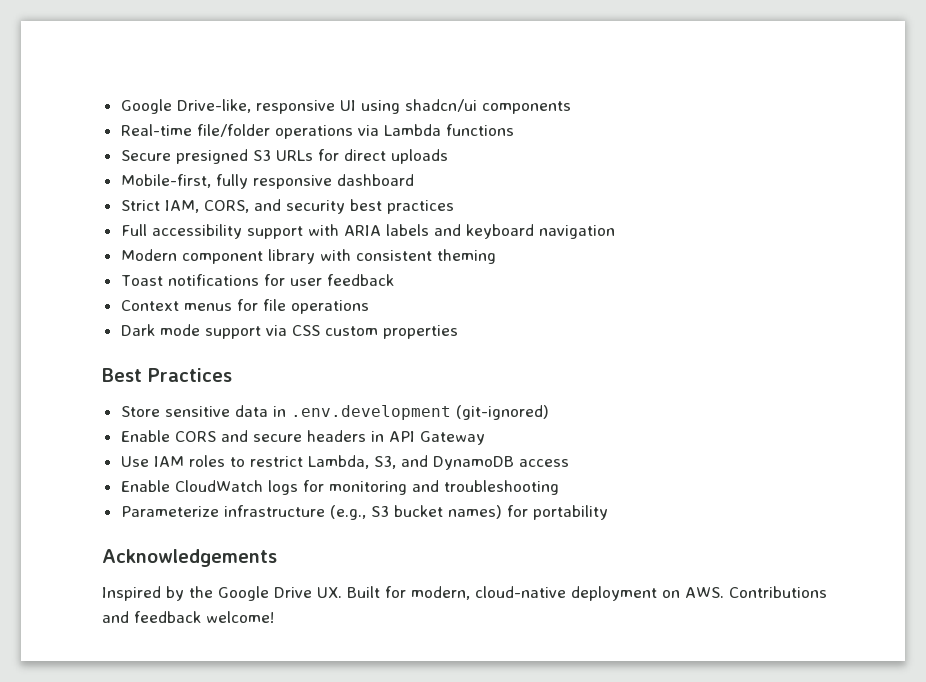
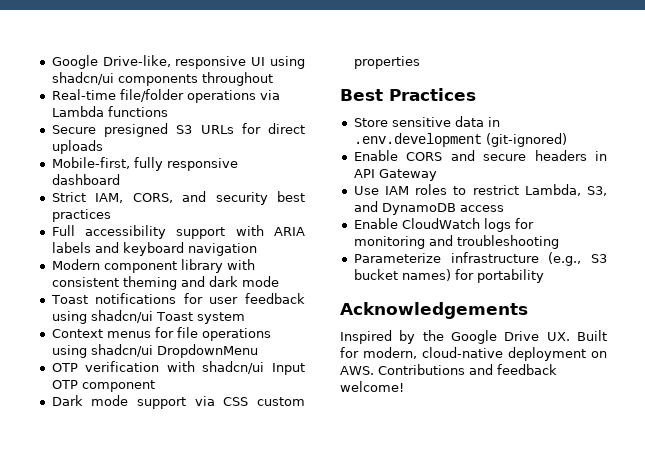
(571, 107) none -> [201,72,273,86] throughout
(496, 256) none -> [180,276,279,287] and dark mode
(394, 280) none -> [51,310,245,324] using shadcn/ui Toast system
(369, 307) none -> [51,344,258,358] [51,361,305,375] [51,380,155,392] using shadcn/ui DropdownMenu // OTP verification with shadcn/ui Input OTP component

